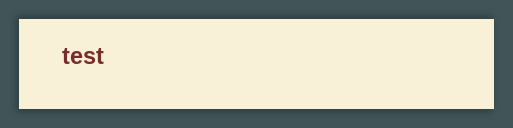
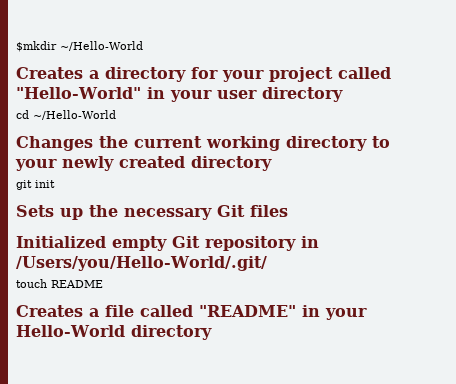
[62,48,104,64] test -> [16,41,143,52] [16,67,391,82] [16,87,343,102] [16,110,116,120] [16,136,390,151] [15,156,272,171] [16,180,55,190] [16,205,288,220] [16,236,319,251] [16,256,267,271] [16,279,103,288] [16,305,367,320] [16,325,212,340] $mkdir ~/Hello-World // Creates a directory for your project called "Hello-World" in your user directory // cd ~/Hello-World // Changes the current working directory to your newly created directory // git init // Sets up the necessary Git files // Initialized empty Git repository in /Users/you/Hello-World/.git/ // touch README // Creates a file called "README" in your Hello-World directory

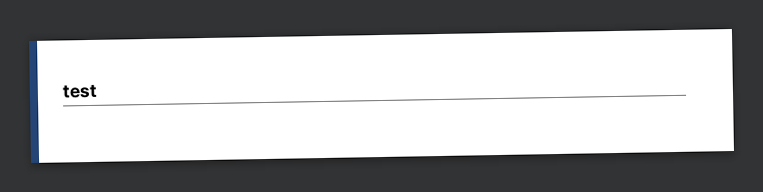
[16,41,143,52] [16,67,391,82] [16,87,343,102] [16,110,116,120] [16,136,390,151] [15,156,272,171] [16,180,55,190] [16,205,288,220] [16,236,319,251] [16,256,267,271] [16,279,103,288] [16,305,367,320] [16,325,212,340] $mkdir ~/Hello-World // Creates a directory for your project called "Hello-World" in your user directory // cd ~/Hello-World // Changes the current working directory to your newly created directory // git init // Sets up the necessary Git files // Initialized empty Git repository in /Users/you/Hello-World/.git/ // touch README // Creates a file called "README" in your Hello-World directory -> [62,84,97,99] test

